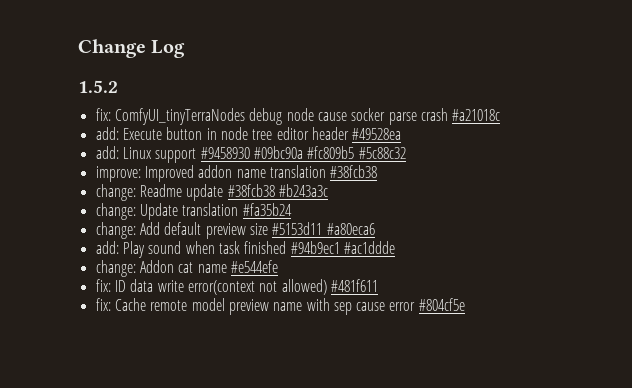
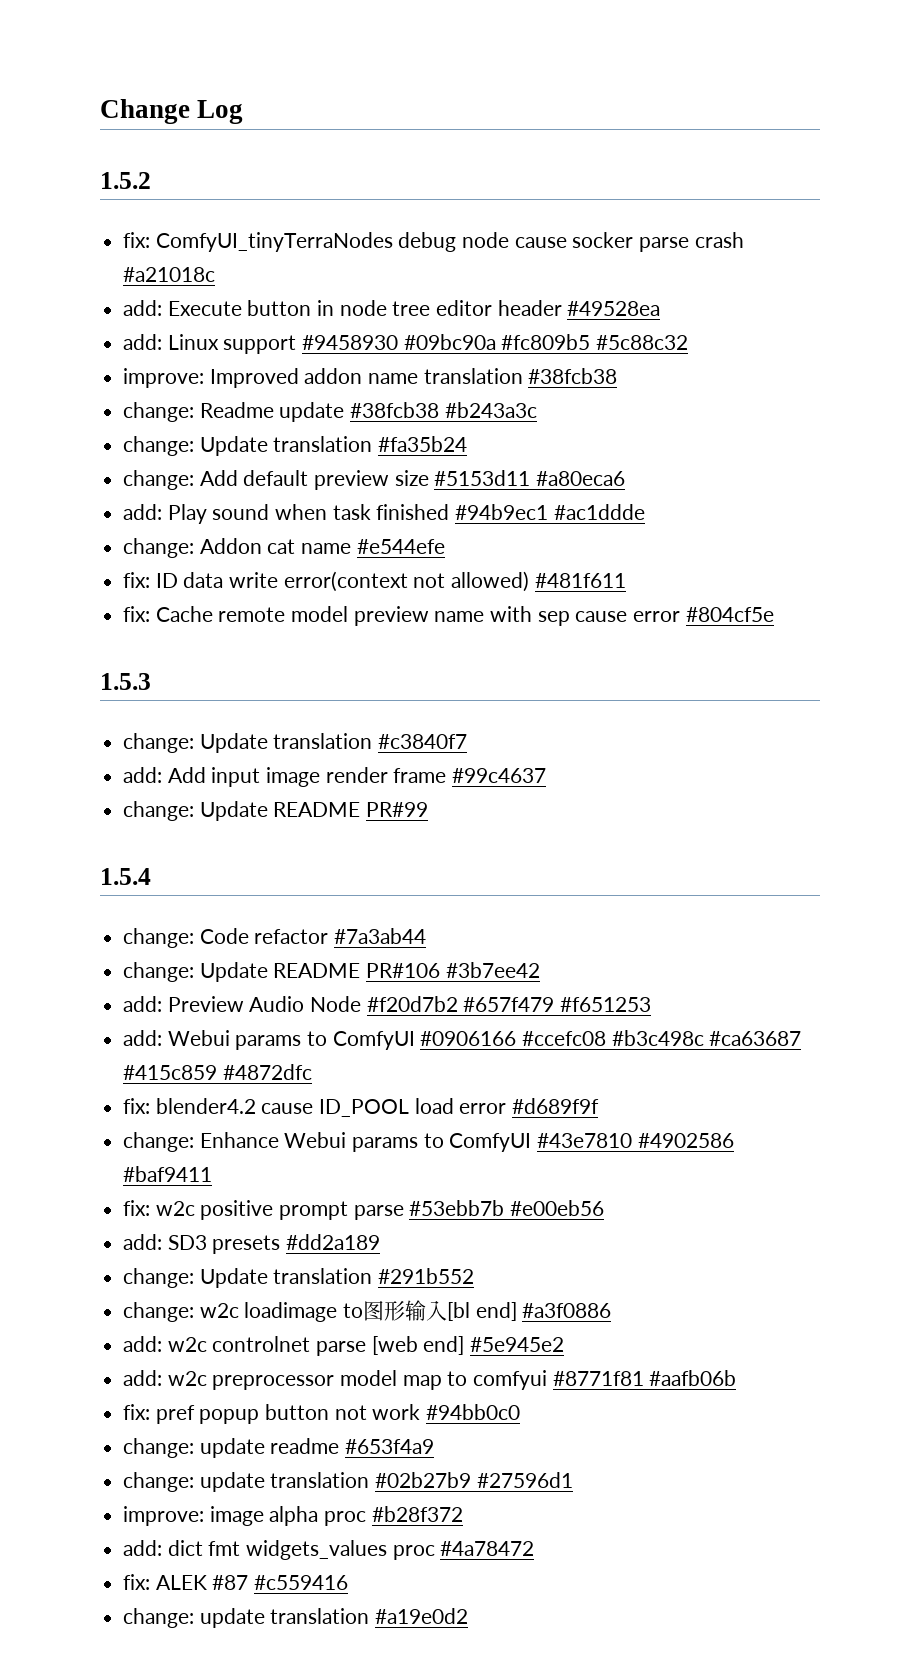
(465, 304) none -> [100,673,151,690] [123,733,468,753] [123,767,547,787] [123,801,429,821] [100,868,151,885] [123,928,427,948] [123,962,540,982] [123,996,652,1012] [123,1030,802,1050] [123,1064,312,1080] [123,1098,600,1117] [123,1132,734,1152] [123,1166,213,1182] [123,1200,605,1220] [123,1234,381,1254] [123,1268,475,1288] [123,1300,612,1322] [123,1336,565,1356] [123,1370,737,1390] [123,1404,521,1424] [123,1438,435,1458] [123,1472,573,1492] [123,1506,463,1526] [123,1540,535,1560] [123,1574,349,1590] [123,1608,469,1628] // 1.5.3 // change: Update translation #c3840f7 // add: Add input image render frame #99c4637 // change: Update README PR#99 // 1.5.4 // change: Code refactor #7a3ab44 // change: Update README PR#106 #3b7ee42 // add: Preview Audio Node #f20d7b2 #657f479 #f651253 // add: Webui params to ComfyUI #0906166 #ccefc08 #b3c498c #ca63687 #415c859 #4872dfc // fix: blender4.2 cause ID_POOL load error #d689f9f // change: Enhance Webui params to ComfyUI #43e7810 #4902586 #baf9411 // fix: w2c positive prompt parse #53ebb7b #e00eb56 // add: SD3 presets #dd2a189 // change: Update translation #291b552 // change: w2c loadimage to图形输入[bl end] #a3f0886 // add: w2c controlnet parse [web end] #5e945e2 // add: w2c preprocessor model map to comfyui #8771f81 #aafb06b // fix: pref popup button not work #94bb0c0 // change: update readme #653f4a9 // change: update translation #02b27b9 #27596d1 // improve: image alpha proc #b28f372 // add: dict fmt widgets_values proc #4a78472 // fix: ALEK #87 #c559416 // change: update translation #a19e0d2

